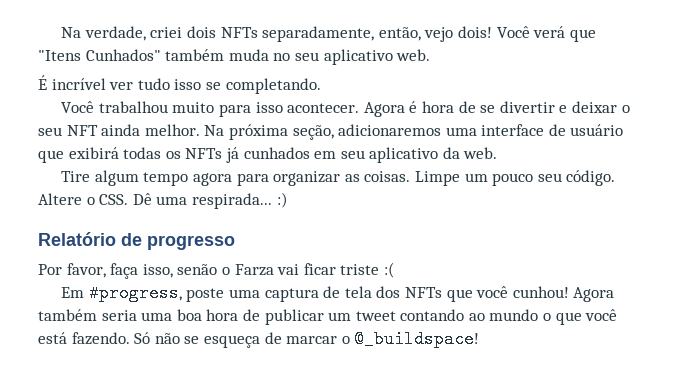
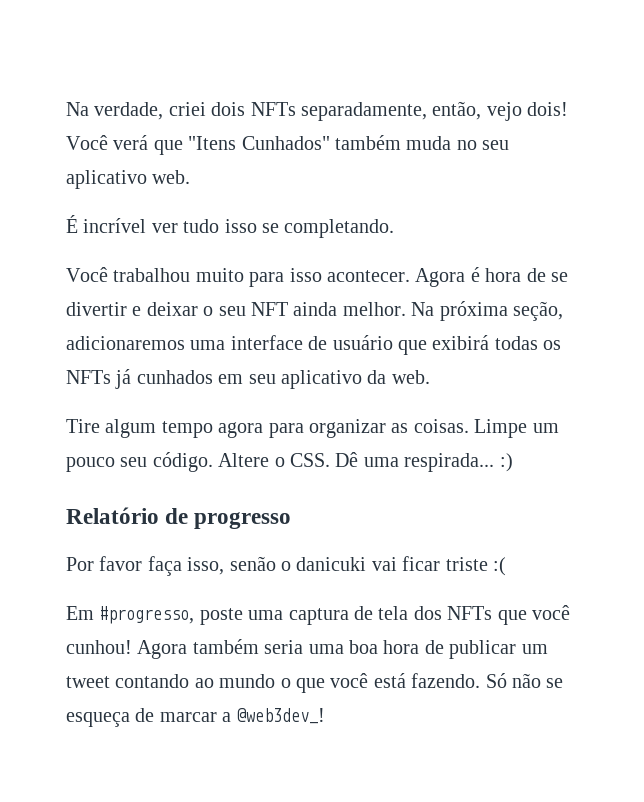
[66,263,106,278] favor, -> [99,556,143,571] favor
[234,264,274,276] Farza -> [296,557,367,571] danicuki
[88,284,182,302] #progress, -> [99,606,195,624] #progresso,
[341,330,480,348] o @_buildspace! -> [222,708,325,724] a @web3dev_!

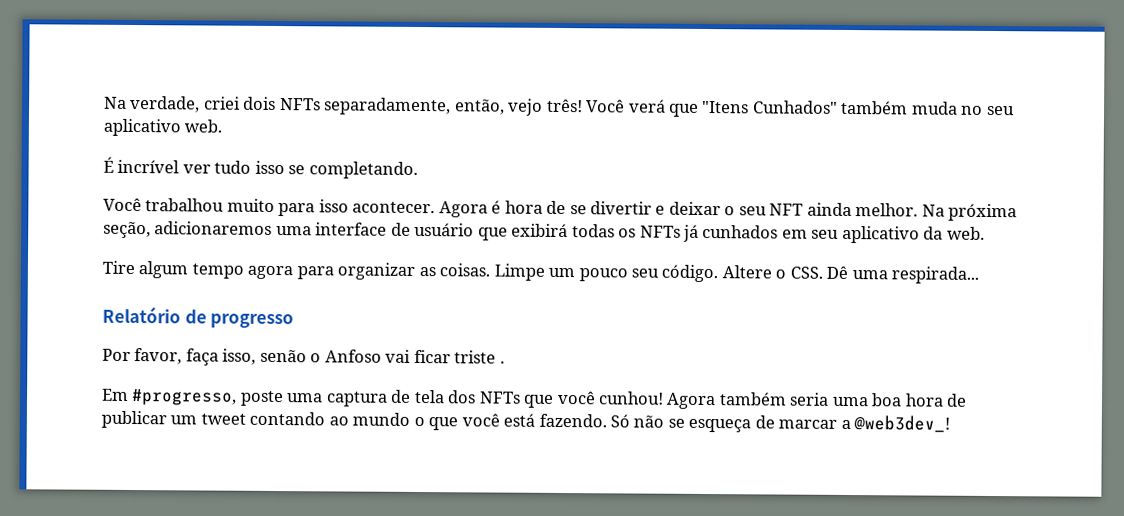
[527,102,569,116] dois! -> [546,98,583,113] três!
[499,453,513,472] :) -> (980, 275) none
[99,556,143,571] favor -> [134,348,183,365] favor,
[296,557,367,571] danicuki -> [324,349,382,363] Anfoso
[492,557,506,576] :( -> [499,360,505,364] .

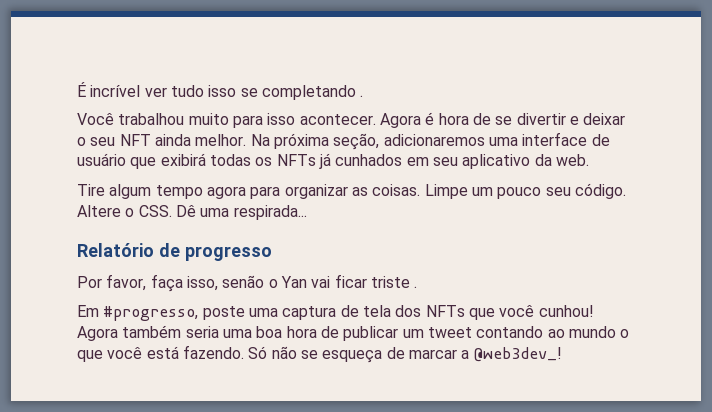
[104,95,1015,117] [103,118,223,137] Na verdade, criei dois NFTs separadamente, então, vejo três! Você verá que "Itens Cunhados" também muda no seu aplicativo web. // -> (77, 89) none
[308,161,418,179] completando. -> [261,85,364,100] completando .
[324,349,382,363] Anfoso -> [280,276,307,288] Yan

